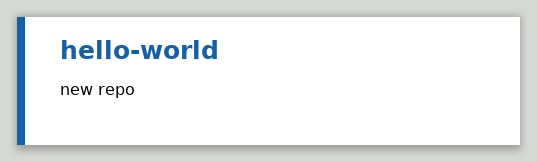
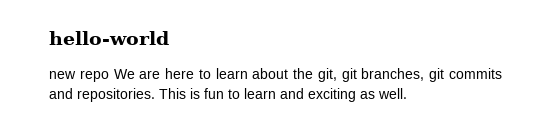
(135, 92) none -> [113,68,503,82] [49,88,407,102] We are here to learn about the git, git branches, git commits and repositories. This is fun to learn and exciting as well.

